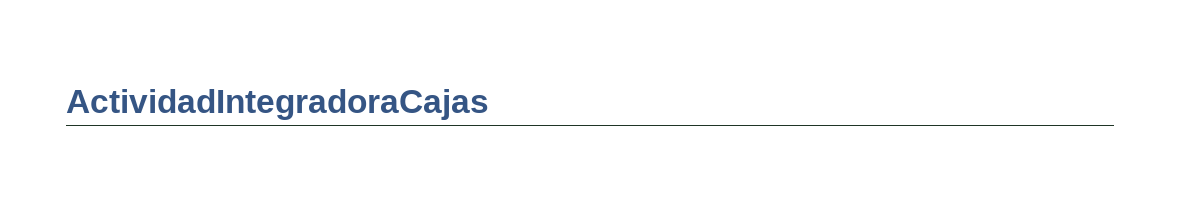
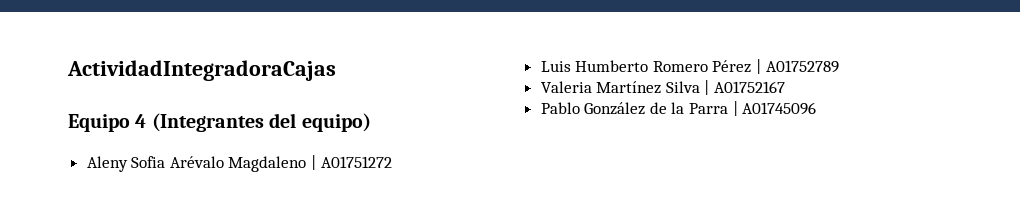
(489, 104) none -> [68,113,371,132] [86,155,392,172] [540,59,839,74] [540,80,786,95] [540,101,817,116] // Equipo 4 (Integrantes del equipo) // Aleny Sofia Arévalo Magdaleno | A01751272 // Luis Humberto Romero Pérez | A01752789 // Valeria Martínez Silva | A01752167 // Pablo González de la Parra | A01745096

